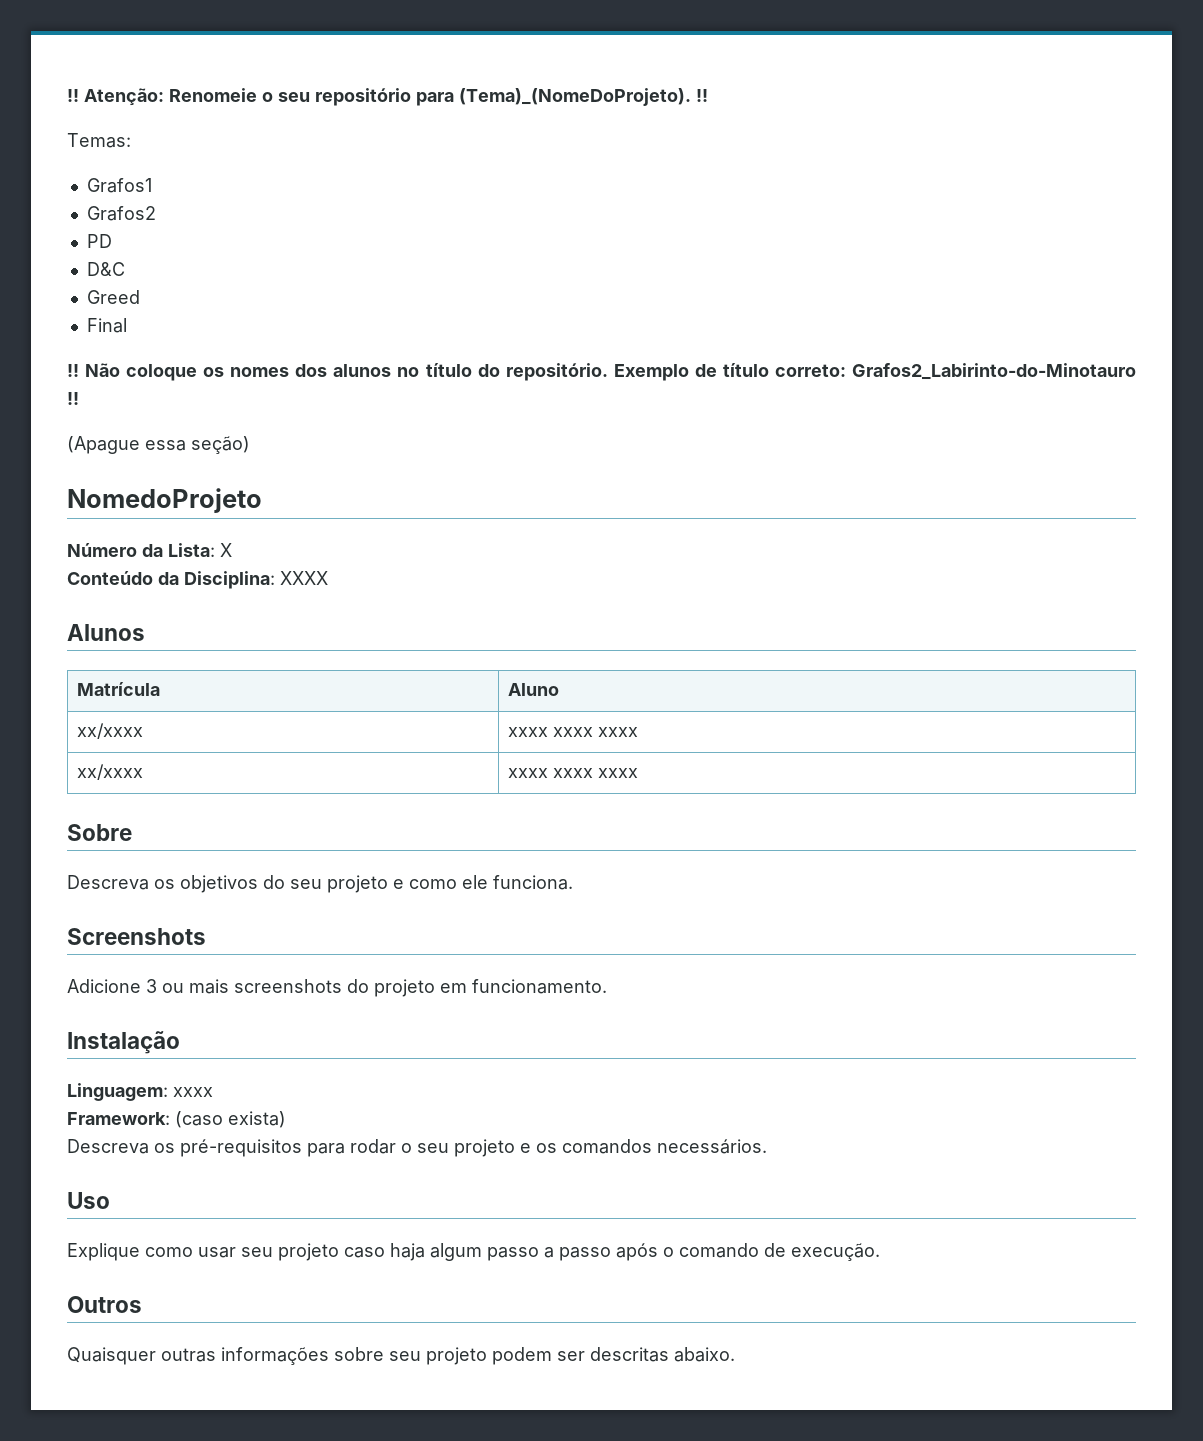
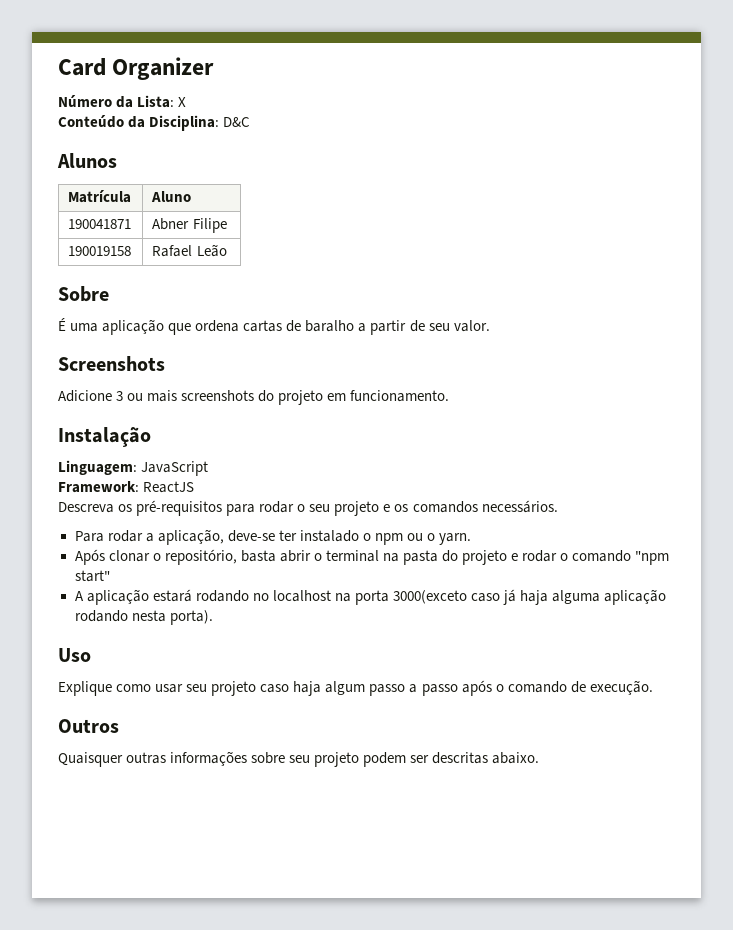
[67,88,708,106] [67,133,131,148] [86,178,152,193] [86,206,156,221] [86,234,112,248] [86,262,125,276] [86,290,140,304] [86,318,127,333] [67,363,1137,381] [67,392,79,405] [67,436,250,454] [67,488,262,513] !! Atenção: Renomeie o seu repositório para (Tema)_(NomeDoProjeto). !! // Temas: // Grafos1 // Grafos2 // PD // D&C // Greed // Final // !! Não coloque os nomes dos alunos no título do repositório. Exemplo de título correto: Grafos2_Labirinto-do-Minotauro !! // (Apague essa seção) // NomedoProjeto -> [58,57,215,80] Card Organizer
[280,571,328,585] XXXX -> [223,117,251,127] D&C
[77,723,144,739] [508,727,639,737] [77,764,144,780] [508,768,639,778] [67,824,132,841] [67,875,573,893] xx/xxxx | xxxx xxxx xxxx // xx/xxxx | xxxx xxxx xxxx // Sobre // Descreva os objetivos do seu projeto e como ele funciona. -> [68,219,132,229] [152,218,227,233] [68,246,132,256] [152,244,227,257] [58,286,109,302] [58,318,490,335] 190041871 | Abner Filipe // 190019158 | Rafael Leão // Sobre // É uma aplicação que ordena cartas de baralho a partir de seu valor.
[173,1087,213,1097] xxxx -> [141,461,209,476] JavaScript
[175,1111,286,1128] (caso exista) -> [143,481,195,493] ReactJS
(767, 1146) none -> [74,529,472,545] [74,549,670,565] [74,570,110,582] [74,589,667,605] [74,610,213,625] // Para rodar a aplicação, deve-se ter instalado o npm ou o yarn. // Após clonar o repositório, basta abrir o terminal na pasta do projeto e rodar o comando "npm start" // A aplicação estará rodando no localhost na porta 3000(exceto caso já haja alguma aplicação rodando nesta porta).

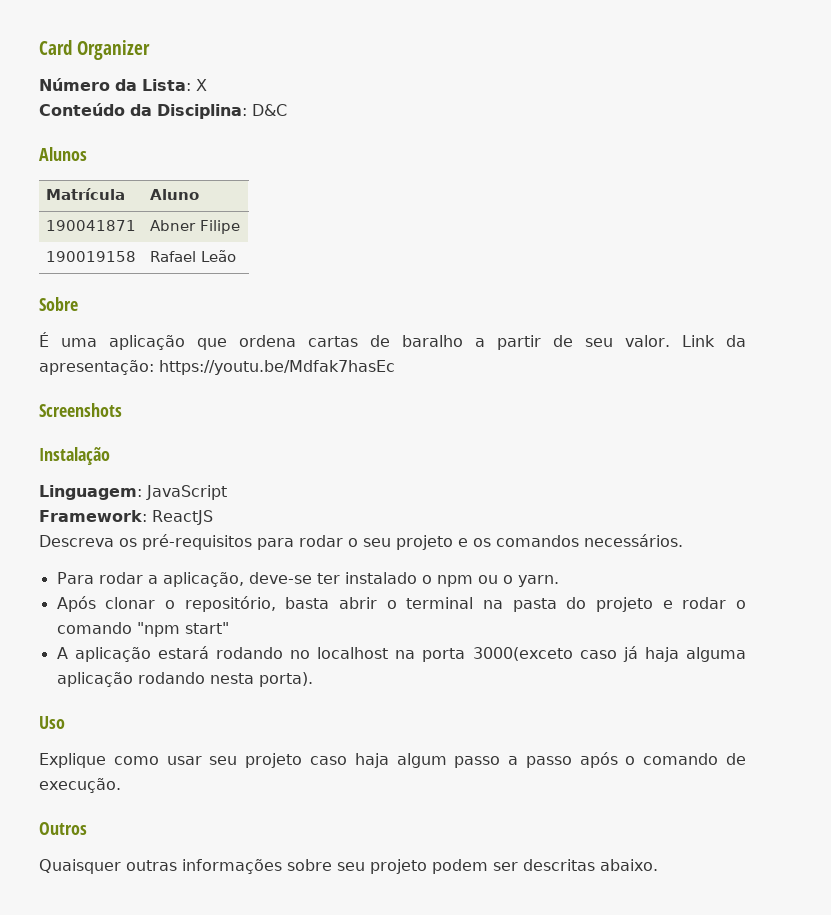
[58,356,165,371] [58,390,450,405] // Screenshots // Adicione 3 ou mais screenshots do projeto em funcionamento. -> [681,335,746,347] [39,360,395,375] [39,403,122,417] Link da apresentação: https://youtu.be/Mdfak7hasEc // Screenshots

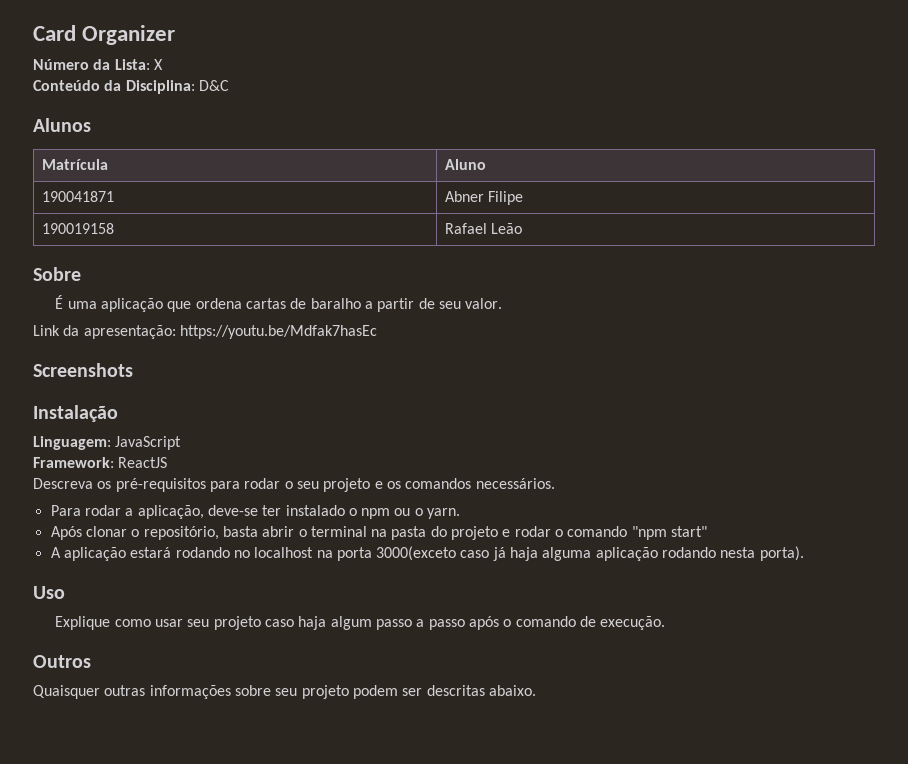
(671, 341) none -> (503, 303) //

